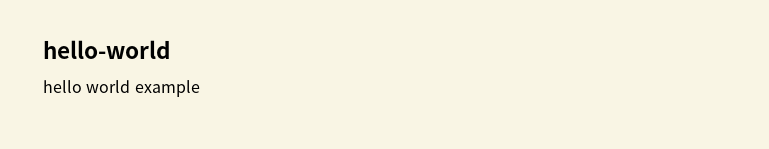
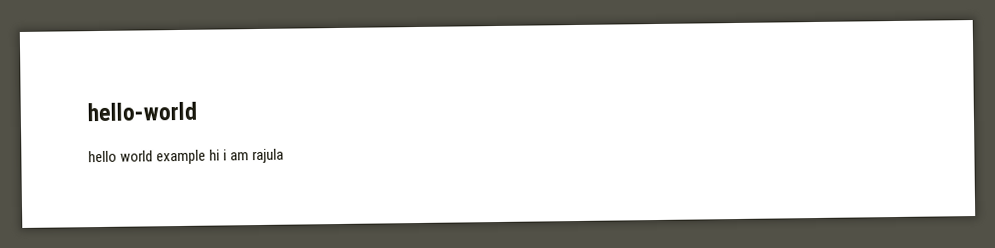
(200, 88) none -> [209,148,285,164] hi i am rajula

